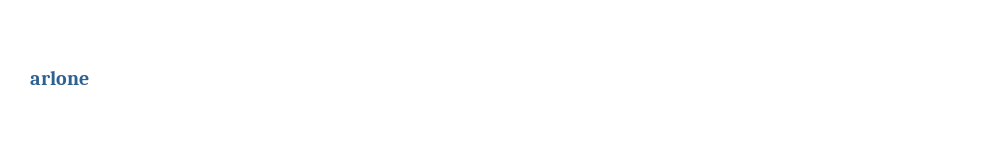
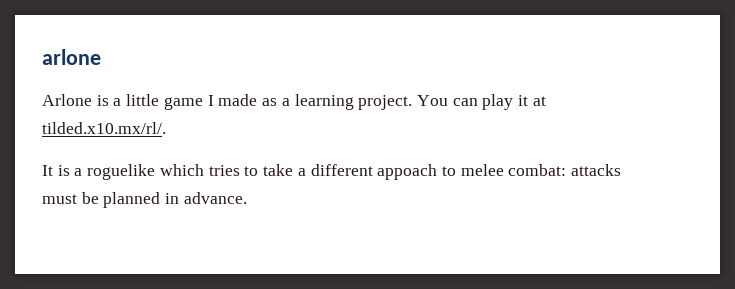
(89, 77) none -> [42,94,546,110] [42,122,166,134] [42,164,622,180] [42,192,247,208] // Arlone is a little game I made as a learning project. You can play it at tilded.x10.mx/rl/. // It is a roguelike which tries to take a different appoach to melee combat: attacks must be planned in advance.

